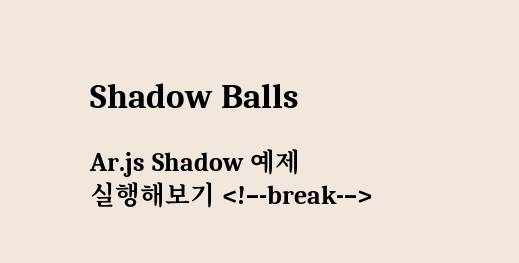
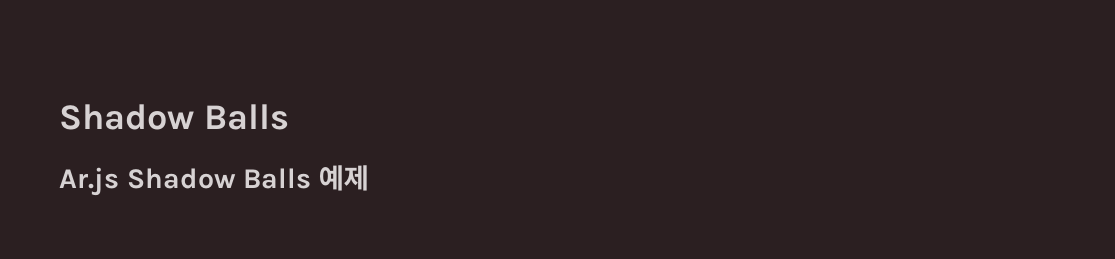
[249,149,300,175] [90,182,372,208] 예제 실행해보기 <!–-break-–> -> [243,165,370,191] Balls 예제

